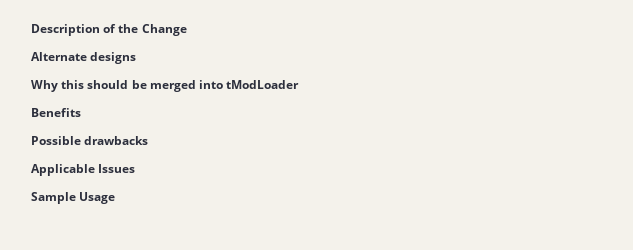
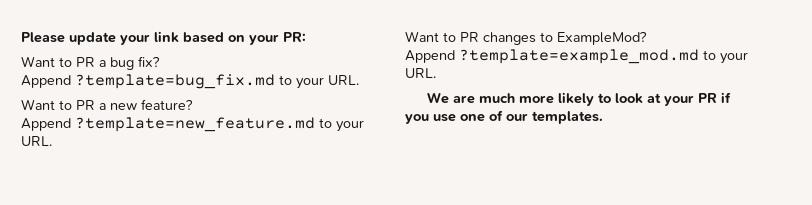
[31,24,187,36] [31,52,137,64] [31,80,300,92] [31,108,81,117] [31,136,149,145] [31,164,136,176] [31,192,116,204] Description of the Change // Alternate designs // Why this should be merged into tModLoader // Benefits // Possible drawbacks // Applicable Issues // Sample Usage -> [21,31,306,45] [21,56,160,70] [21,74,359,89] [21,99,193,110] [21,117,364,132] [21,136,52,146] [405,31,647,45] [405,49,748,64] [405,68,436,78] [426,92,731,106] [405,110,603,124] Please update your link based on your PR: // Want to PR a bug fix? // Append ?template=bug_fix.md to your URL. // Want to PR a new feature? // Append ?template=new_feature.md to your URL. // Want to PR changes to ExampleMod? // Append ?template=example_mod.md to your URL. // We are much more likely to look at your PR if you use one of our templates.

